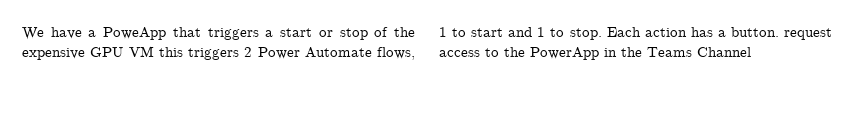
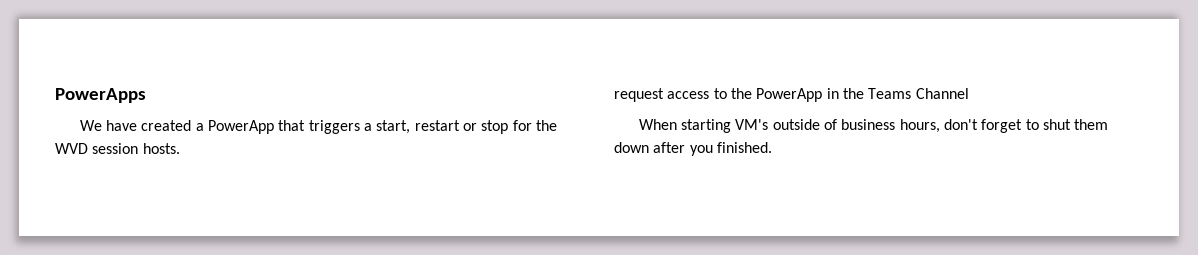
(22, 33) none -> [55,88,146,103] PowerApps //
[88,27,416,40] [22,46,415,60] [439,27,779,40] a PoweApp that triggers a start or stop of the expensive GPU VM this triggers 2 Power Automate flows, 1 to start and 1 to stop. Each action has a button. -> [141,120,557,134] [55,143,180,154] created a PowerApp that triggers a start, restart or stop for the WVD session hosts. //
(751, 52) none -> [638,119,1109,133] [614,142,772,156] // When starting VM's outside of business hours, don't forget to shut them down after you finished.

